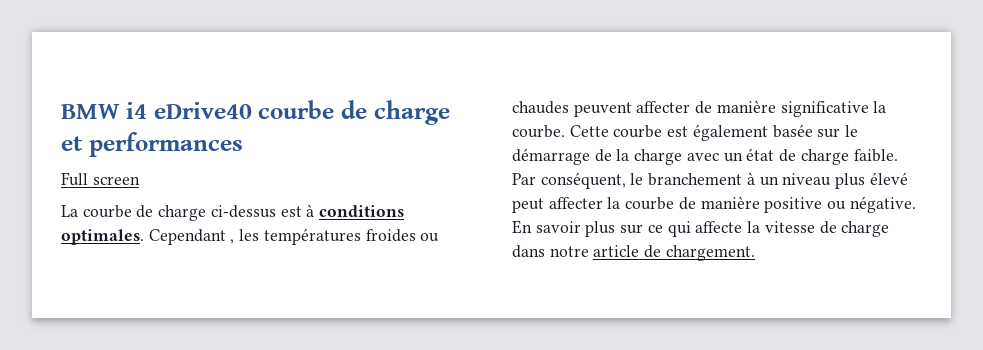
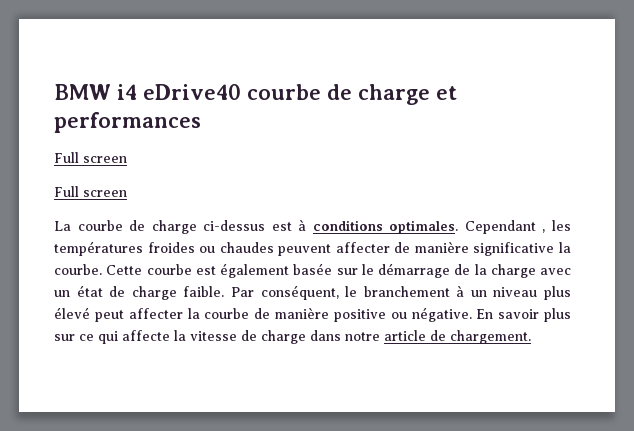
(140, 180) none -> [54,186,127,197] // Full screen

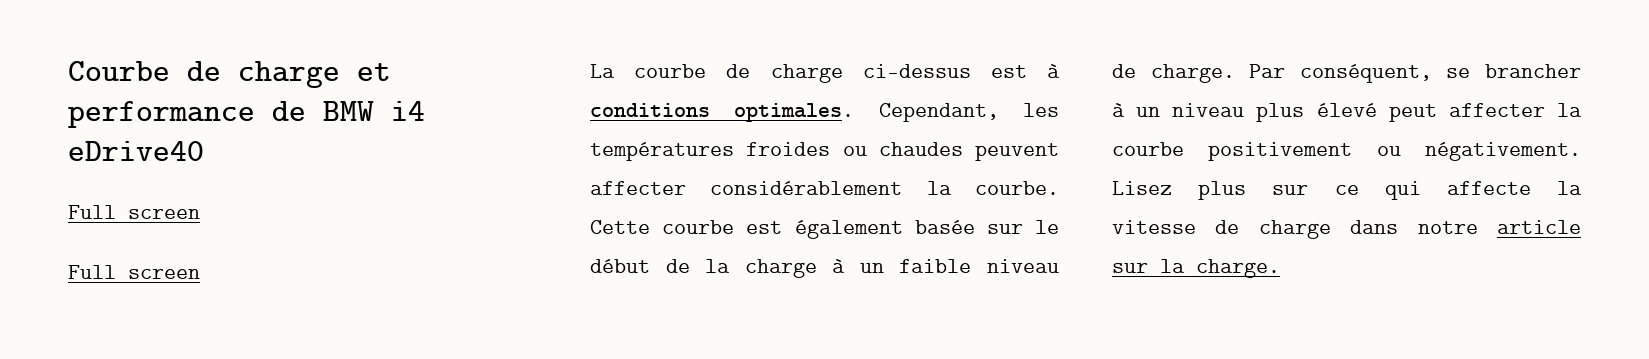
[54,84,457,105] [54,112,201,133] BMW i4 eDrive40 courbe de charge et performances -> [68,61,391,88] [68,101,425,128] [68,141,204,161] Courbe de charge et performance de BMW i4 eDrive40
[464,220,546,234] Cependant , -> [878,103,999,122] Cependant,
[394,241,555,256] de manière significative -> [710,181,903,195] considérablement
[378,263,450,278] démarrage -> [590,259,650,273] début
[540,268,571,275] [54,285,450,300] avec un état de charge faible. Par conséquent, le branchement -> [832,259,1059,273] [1112,64,1581,83] à un faible niveau de charge. Par conséquent, se brancher
[254,307,540,322] de manière positive ou négative. En savoir -> [1208,142,1581,161] [1112,181,1172,195] positivement ou négativement. Lisez
[430,330,531,344] de chargement. -> [1112,259,1280,278] sur la charge.

